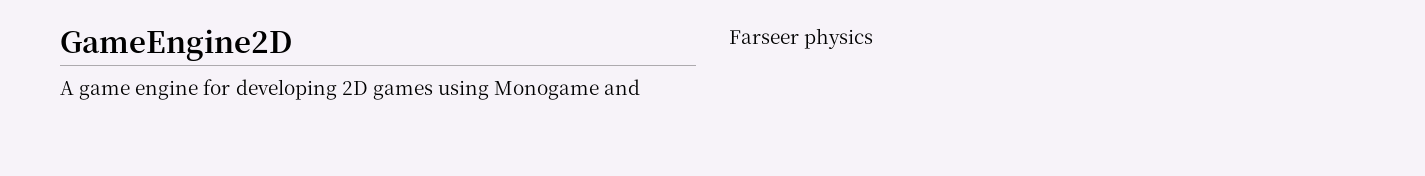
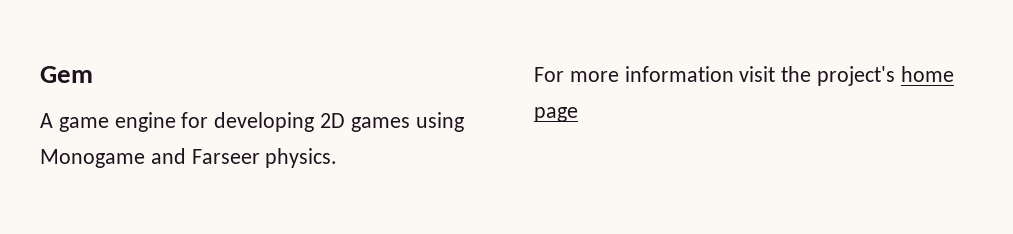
[60,29,292,61] GameEngine2D -> [40,66,93,83] Gem
[804,28,874,49] physics -> [265,148,338,168] [534,66,954,86] [534,107,578,122] physics. // For more information visit the project's home page

